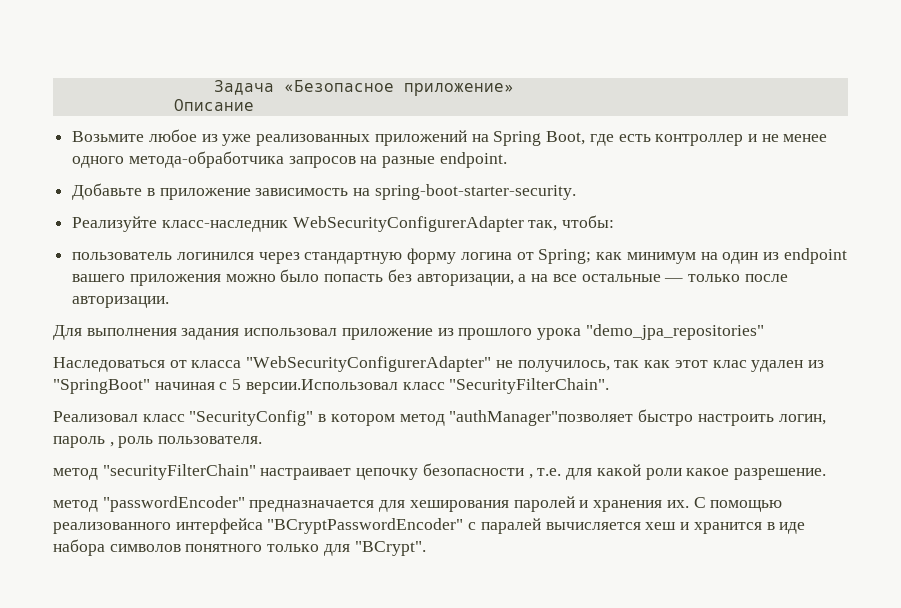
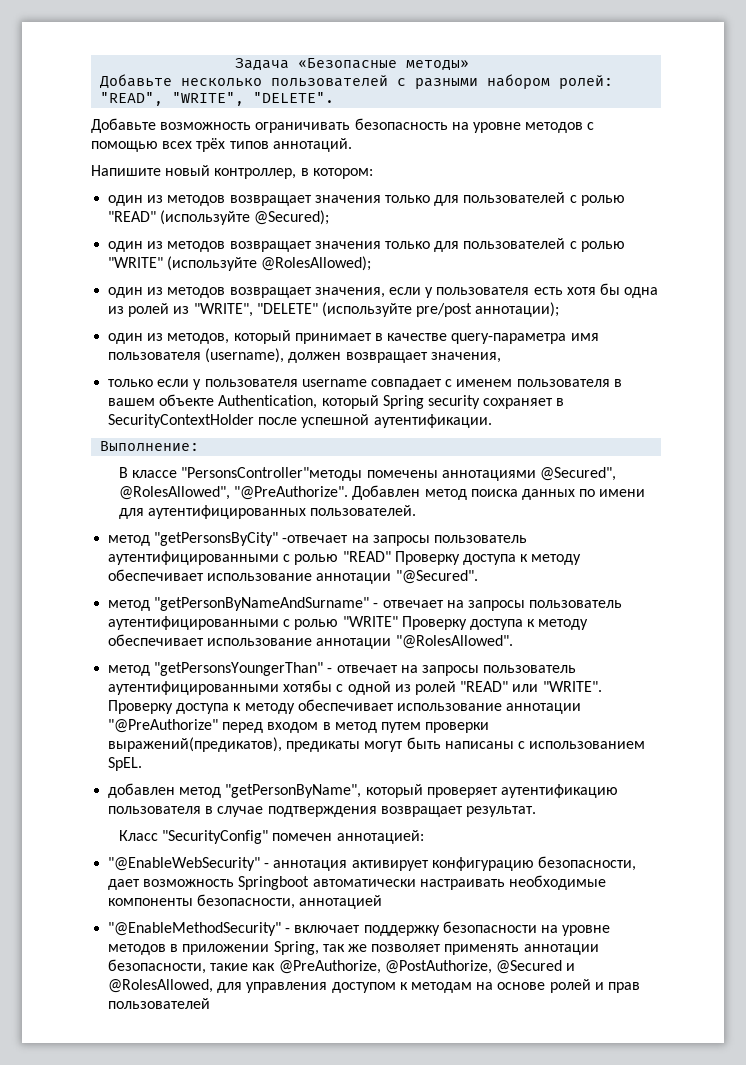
[283,80,514,96] [173,99,254,111] [72,129,828,146] [72,151,507,168] [72,183,576,200] [72,215,615,232] [72,248,847,264] [72,269,788,286] [72,296,170,308] [53,324,764,340] [53,356,824,372] [53,378,610,394] [53,409,826,426] [53,436,263,448] [53,463,826,480] [53,496,783,512] [53,518,806,534] [53,539,426,556] «Безопасное приложение» // Описание // Возьмите любое из уже реализованных приложений на Spring Boot, где есть контроллер и не менее одного метода-обработчика запросов на разные endpoint. // Добавьте в приложение зависимость на spring-boot-starter-security. // Реализуйте класс-наследник WebSecurityConfigurerAdapter так, чтобы: // пользователь логинился через стандартную форму логина от Spring; как минимум на один из endpoint вашего приложения можно было попасть без авторизации, а на все остальные — только после авторизации. // Для выполнения задания использовал приложение из прошлого урока "demo_jpa_repositories" // Наследоваться от класса "WebSecurityConfigurerAdapter" не получилось, так как этот клас удален из "SpringBoot" начиная с 5 версии.Использовал класс "SecurityFilterChain". // Реализовал класс "SecurityConfig" в котором метод "authManager"позволяет быстро настроить логин, пароль , роль пользователя. // метод "securityFilterChain" настраивает цепочку безопасности , т.е. для какой роли какое разрешение. // метод "passwordEncoder" предназначается для хеширования паролей и хранения их. С помощью реализованного интерфейса "BCryptPasswordEncoder" с паралей вычисляется хеш и хранится в иде набора символов понятного только для "BCrypt". -> [298,58,470,70] [100,74,614,89] [100,92,335,106] [91,118,595,133] [91,138,352,152] [91,165,373,179] [108,192,625,206] [108,210,330,225] [108,238,625,252] [108,256,372,271] [108,283,659,298] [108,302,560,317] [108,330,599,344] [108,348,501,363] [108,379,622,390] [108,394,565,409] [108,414,492,428] [100,441,200,452] [119,467,616,481] [119,485,646,500] [119,505,417,519] [108,532,527,546] [108,551,582,565] [108,569,478,584] [108,597,623,611] [108,616,589,630] [108,634,513,649] [108,662,577,676] [108,680,602,695] [108,699,582,714] [108,719,490,733] [108,737,646,752] [108,757,143,771] [108,783,618,798] [108,806,536,817] [119,830,424,844] [108,856,636,871] [108,875,606,890] [108,894,383,909] [108,921,611,936] [108,941,599,955] [108,959,576,974] [108,979,640,993] [108,998,211,1009] «Безопасные методы» // Добавьте несколько пользователей с разными набором ролей: "READ", "WRITE", "DELETE". // Добавьте возможность ограничивать безопасность на уровне методов с помощью всех трёх типов аннотаций. // Напишите новый контроллер, в котором: // один из методов возвращает значения только для пользователей с ролью "READ" (используйте @Secured); // один из методов возвращает значения только для пользователей с ролью "WRITE" (используйте @RolesAllowed); // один из методов возвращает значения, если у пользователя есть хотя бы одна из ролей из "WRITE", "DELETE" (используйте pre/post аннотации); // один из методов, который принимает в качестве query-параметра имя пользователя (username), должен возвращает значения, // только если у пользователя username совпадает с именем пользователя в вашем объекте Authentication, который Spring security сохраняет в SecurityContextHolder после успешной аутентификации. // Выполнение: // В классе "PersonsController"методы помечены аннотациями @Secured", @RolesAllowed", "@PreAuthorize". Добавлен метод поиска данных по имени для аутентифицированных пользователей. // метод "getPersonsByCity" -отвечает на запросы пользователь аутентифицированными с ролью "READ" Проверку доступа к методу обеспечивает использование аннотации "@Secured". // метод "getPersonByNameAndSurname" - отвечает на запросы пользователь аутентифицированными с ролью "WRITE" Проверку доступа к методу обеспечивает использование аннотации "@RolesAllowed". // метод "getPersonsYoungerThan" - отвечает на запросы пользователь аутентифицированными хотябы с одной из ролей "READ" или "WRITE". Проверку доступа к методу обеспечивает использование аннотации "@PreAuthorize" перед входом в метод путем проверки выражений(предикатов), предикаты могут быть написаны с использованием SpEL. // добавлен метод "getPersonByName", который проверяет аутентификацию пользователя в случае подтверждения возвращает результат. // Класс "SecurityConfig" помечен аннотацией: // "@EnableWebSecurity" - аннотация активирует конфигурацию безопасности, дает возможность Springboot автоматически настраивать необходимые компоненты безопасности, аннотацией // "@EnableMethodSecurity" - включает поддержку безопасности на уровне методов в приложении Spring, так же позволяет применять аннотации безопасности, такие как @PreAuthorize, @PostAuthorize, @Secured и @RolesAllowed, для управления доступом к методам на основе ролей и прав пользователей

